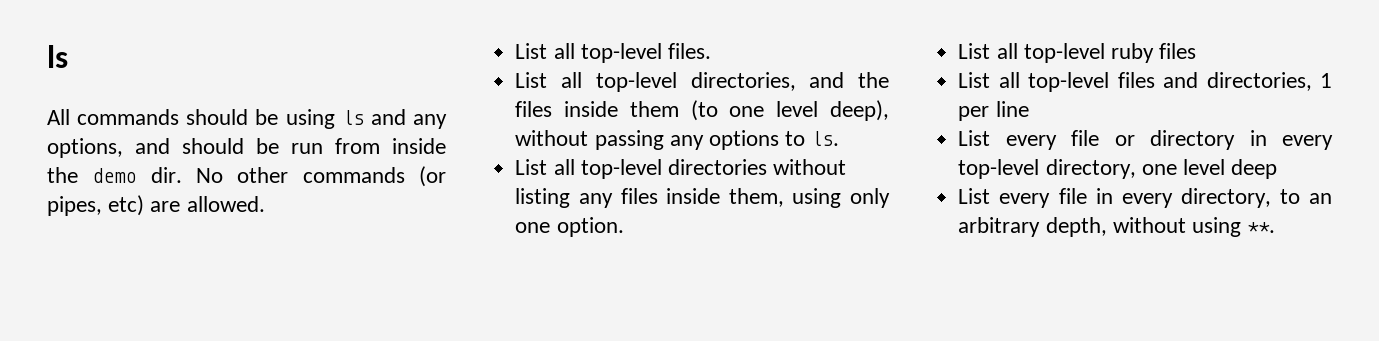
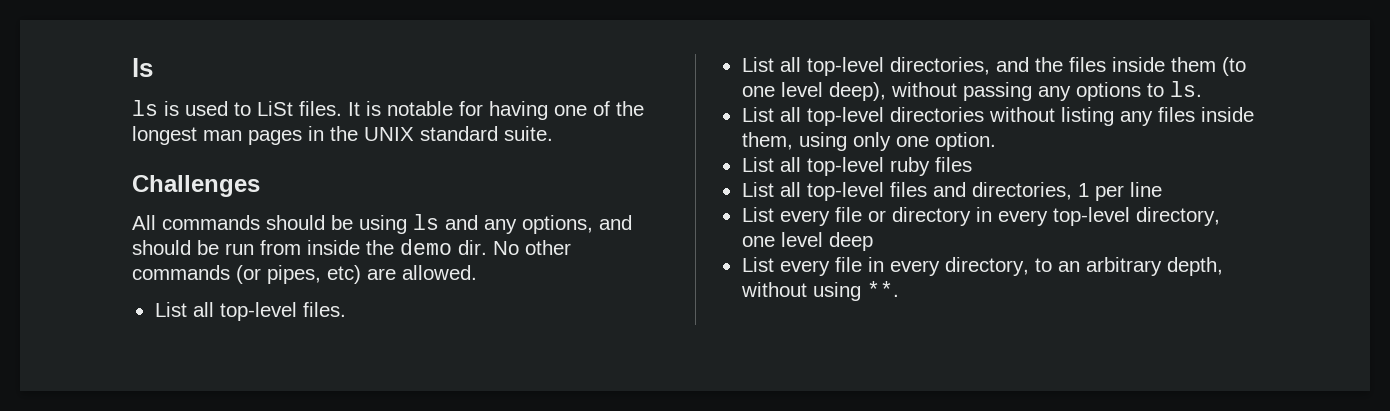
[47,45,68,68] ls -> [132,58,153,77] [132,100,644,120] [132,126,553,145] [132,175,260,197] ls // ls is used to LiSt files. It is notable for having one of the longest man pages in the UNIX standard suite. // Challenges

